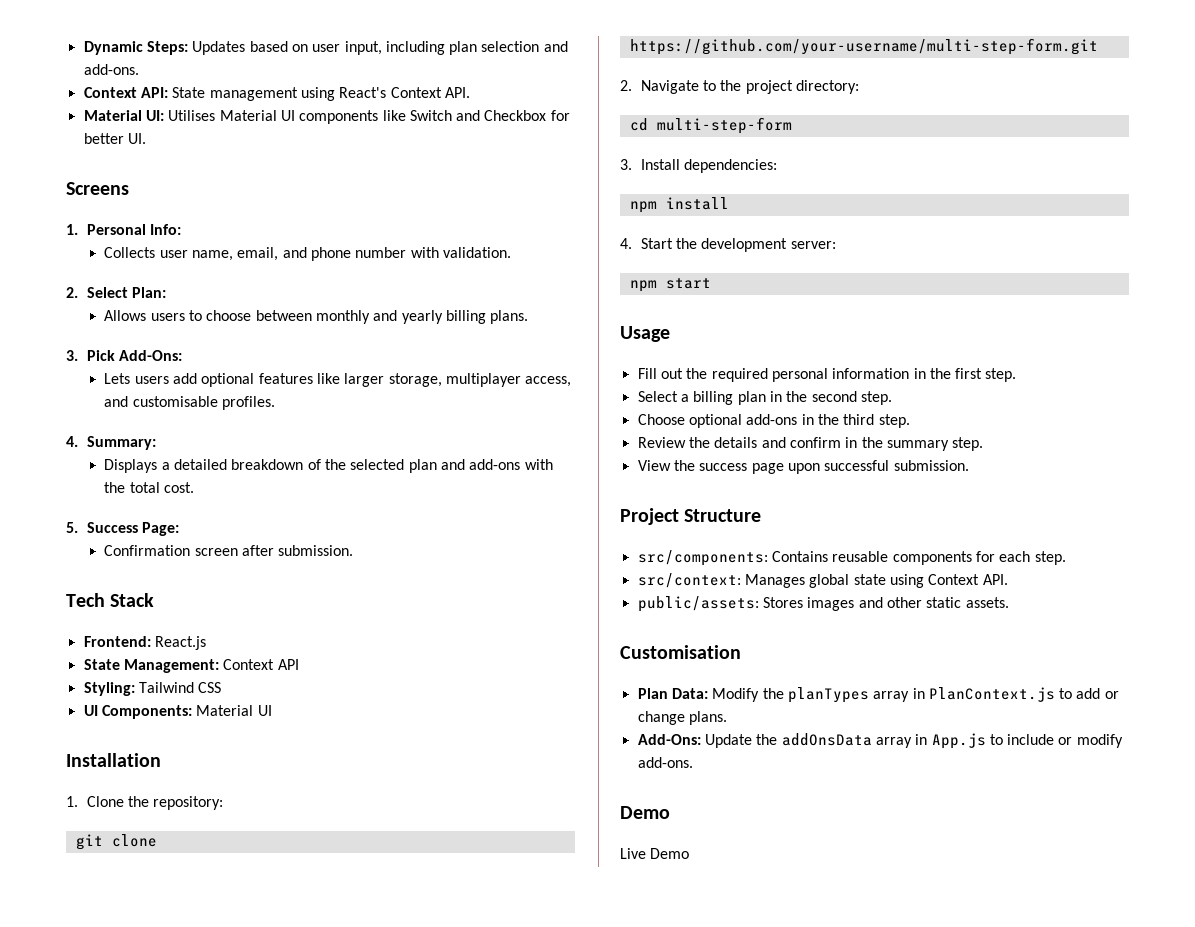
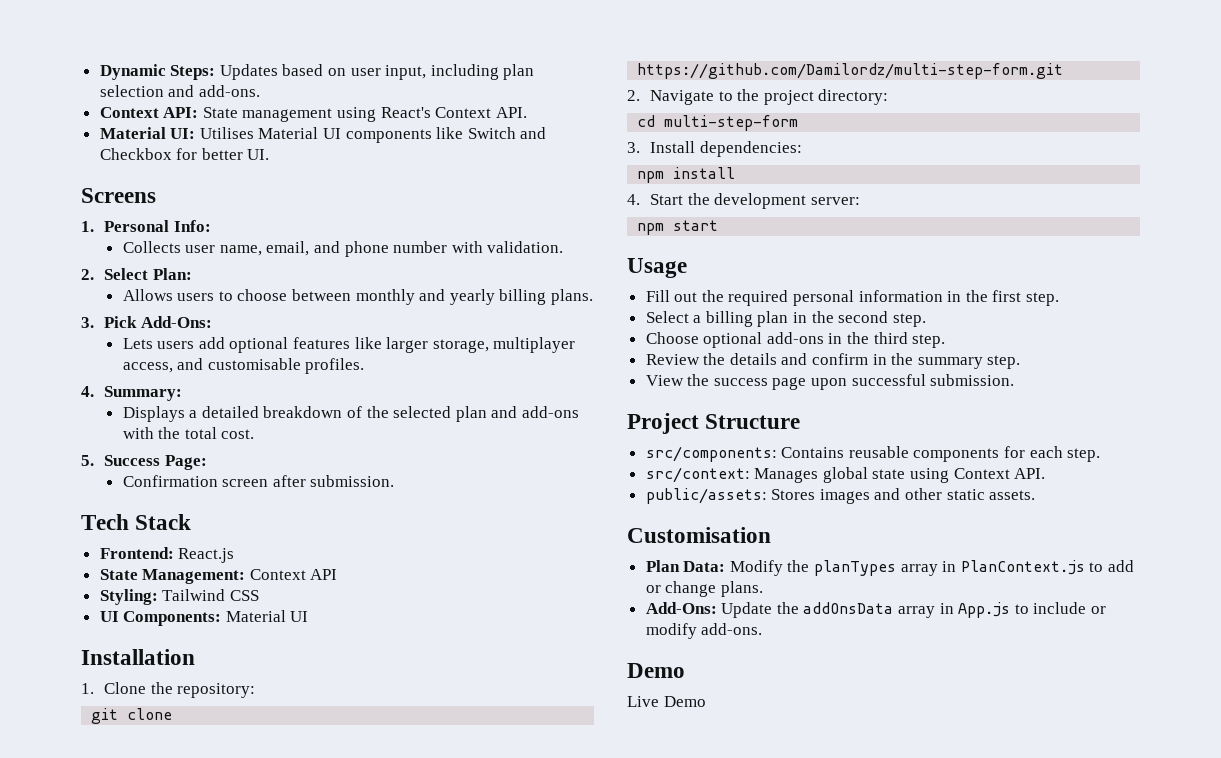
[629,38,1098,55] https://github.com/your-username/multi-step-form.git -> [637,63,1064,79] https://github.com/Damilordz/multi-step-form.git

